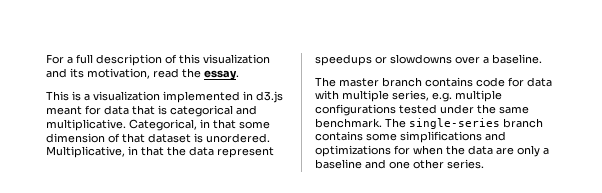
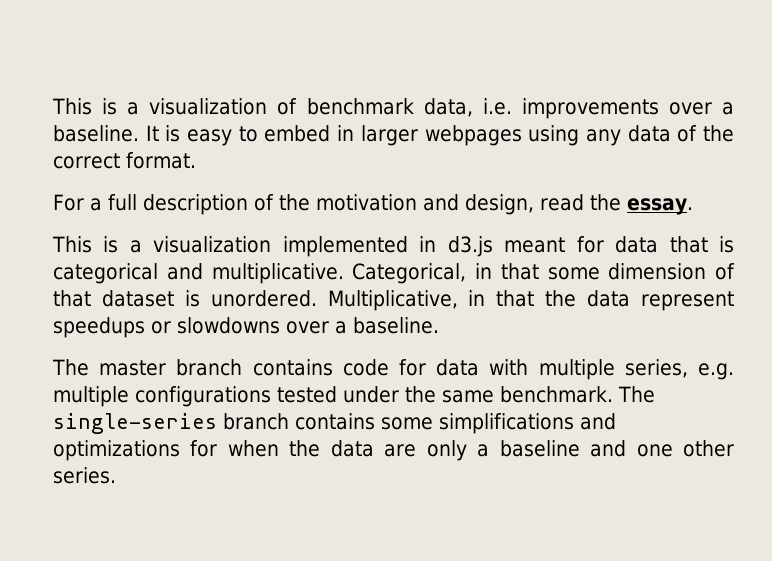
(46, 59) none -> [52,98,735,119] [53,125,735,146] [53,152,196,169] This is a visualization of benchmark data, i.e. improvements over a baseline. It is easy to embed in larger webpages using any data of the correct format. //
[179,54,270,64] [46,68,150,79] this visualization and its motivation, -> [278,194,534,215] the motivation and design,

